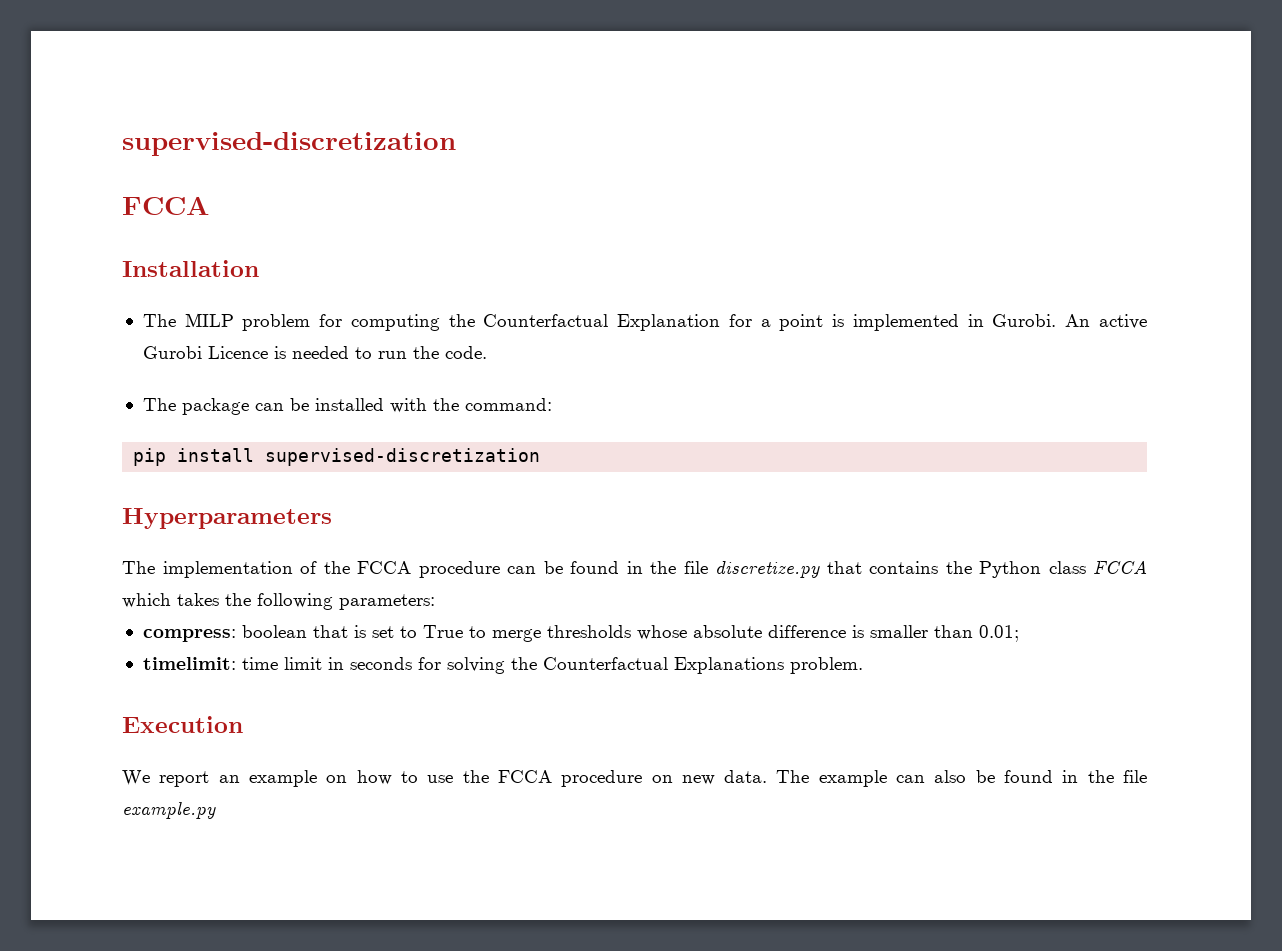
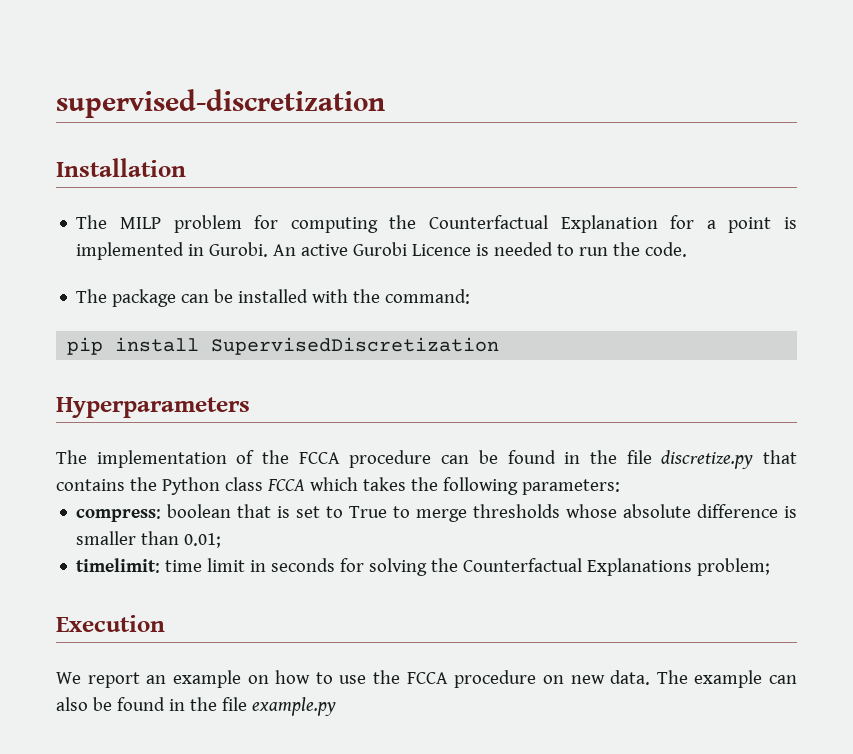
[122,132,456,156] [122,196,209,215] supervised-discretization // FCCA -> [56,89,385,118] supervised-discretization
[265,448,541,466] supervised-discretization -> [211,337,500,355] SupervisedDiscretization
[789,657,863,674] problem. -> [697,558,771,576] problem;

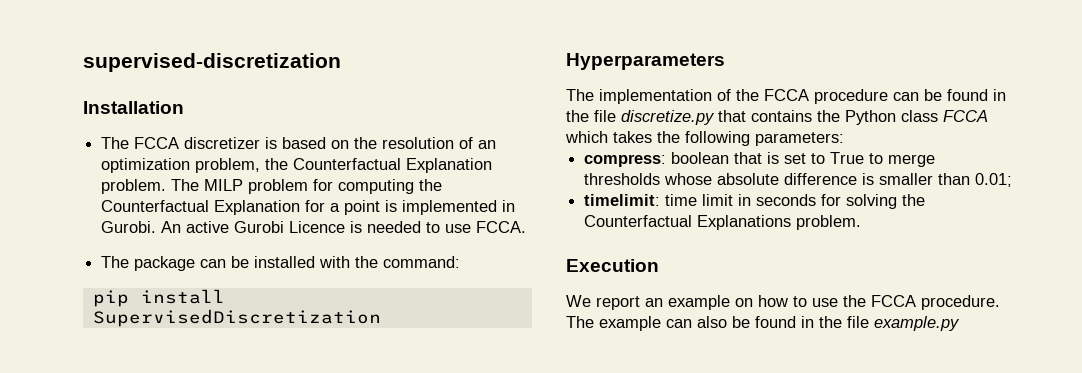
(108, 222) none -> [134,137,497,149] [101,158,493,173] [101,179,200,194] FCCA discretizer is based on the resolution of an optimization problem, the Counterfactual Explanation problem. The
[579,242,688,257] run the code. -> [445,221,527,233] use FCCA.
[697,558,771,576] problem; -> [796,215,862,230] problem.
[454,670,651,688] procedure on new data. -> [921,295,1000,310] procedure.

